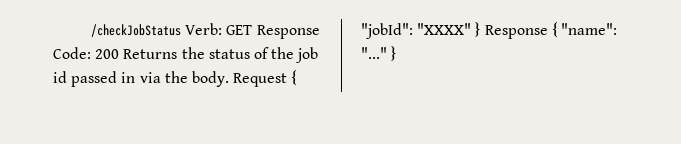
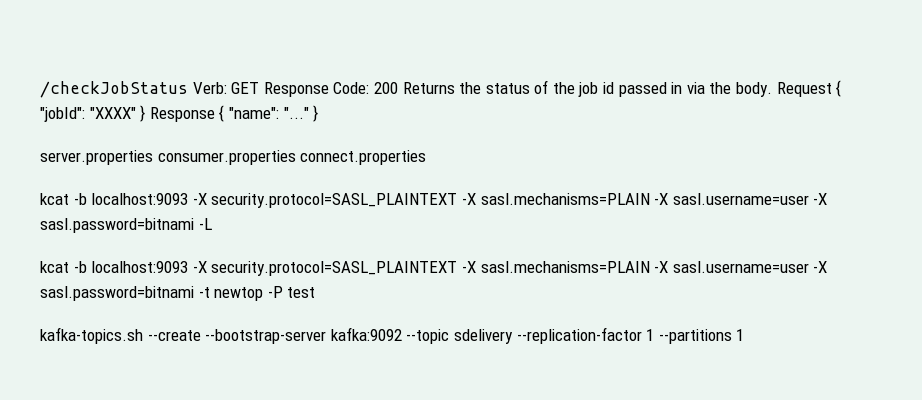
(397, 53) none -> [40,150,427,165] [40,193,828,208] [40,218,212,233] [40,261,828,276] [40,286,316,301] [40,327,745,344] // server.properties consumer.properties connect.properties // kcat -b localhost:9093 -X security.protocol=SASL_PLAINTEXT -X sasl.mechanisms=PLAIN -X sasl.username=user -X sasl.password=bitnami -L // kcat -b localhost:9093 -X security.protocol=SASL_PLAINTEXT -X sasl.mechanisms=PLAIN -X sasl.username=user -X sasl.password=bitnami -t newtop -P test // kafka-topics.sh --create --bootstrap-server kafka:9092 --topic sdelivery --replication-factor 1 --partitions 1

